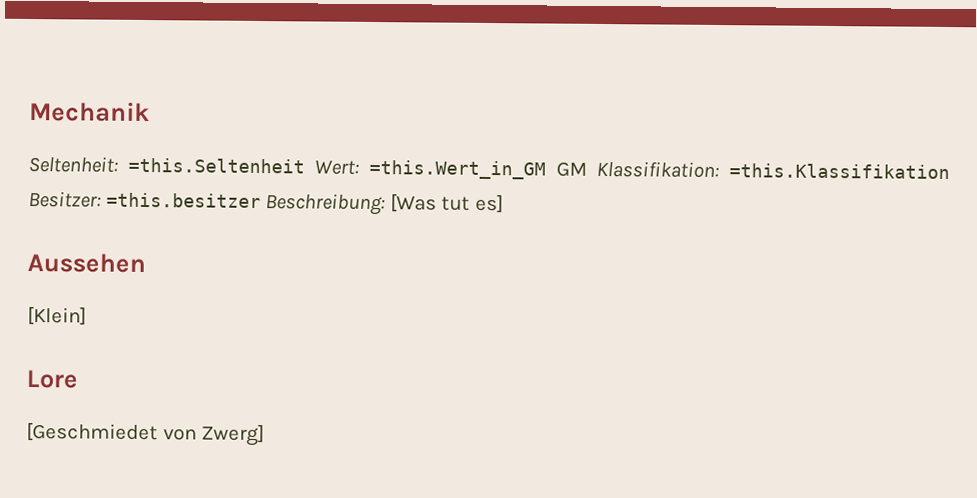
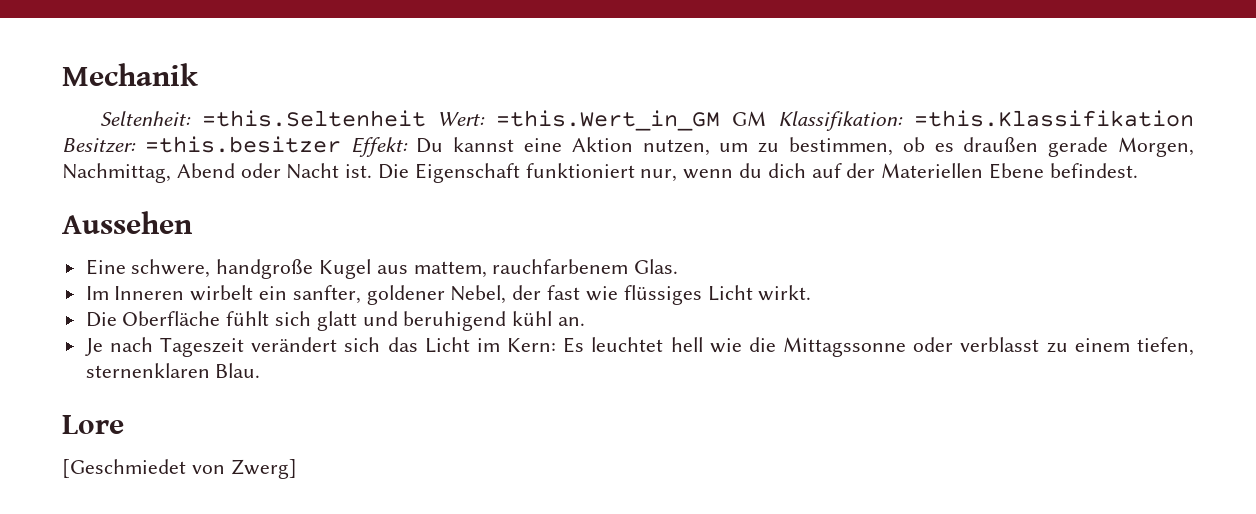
[265,193,504,216] [27,252,146,274] [27,306,87,326] Beschreibung: [Was tut es] // Aussehen // [Klein] -> [350,137,1194,157] [62,163,1138,183] [62,211,193,234] [85,259,679,279] [85,285,812,305] [85,311,586,331] [84,337,1194,357] [85,363,261,378] Effekt: Du kannst eine Aktion nutzen, um zu bestimmen, ob es draußen gerade Morgen, Nachmittag, Abend oder Nacht ist. Die Eigenschaft funktioniert nur, wenn du dich auf der Materiellen Ebene befindest. // Aussehen // Eine schwere, handgroße Kugel aus mattem, rauchfarbenem Glas. // Im Inneren wirbelt ein sanfter, goldener Nebel, der fast wie flüssiges Licht wirkt. // Die Oberfläche fühlt sich glatt und beruhigend kühl an. // Je nach Tageszeit verändert sich das Licht im Kern: Es leuchtet hell wie die Mittagssonne oder verblasst zu einem tiefen, sternenklaren Blau.

